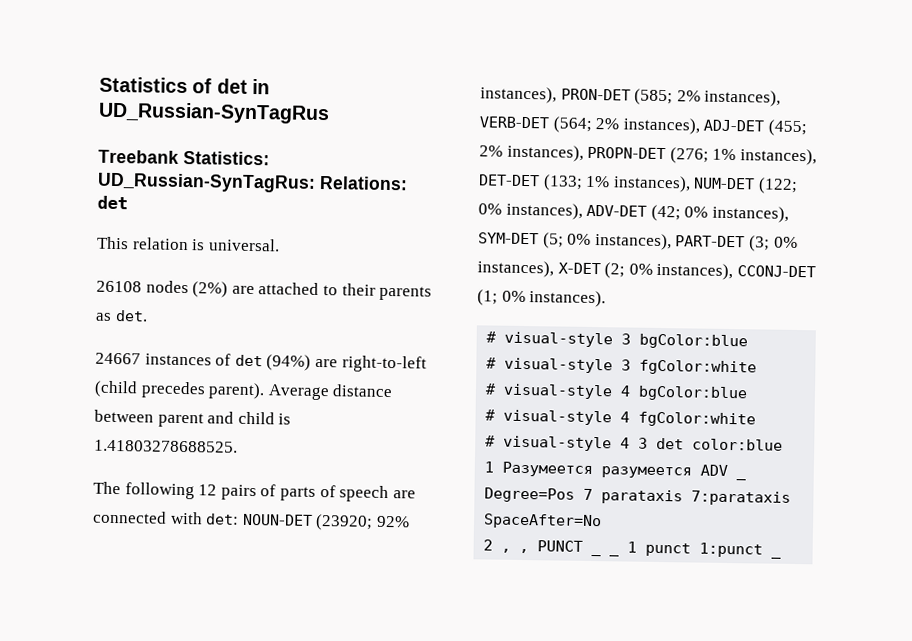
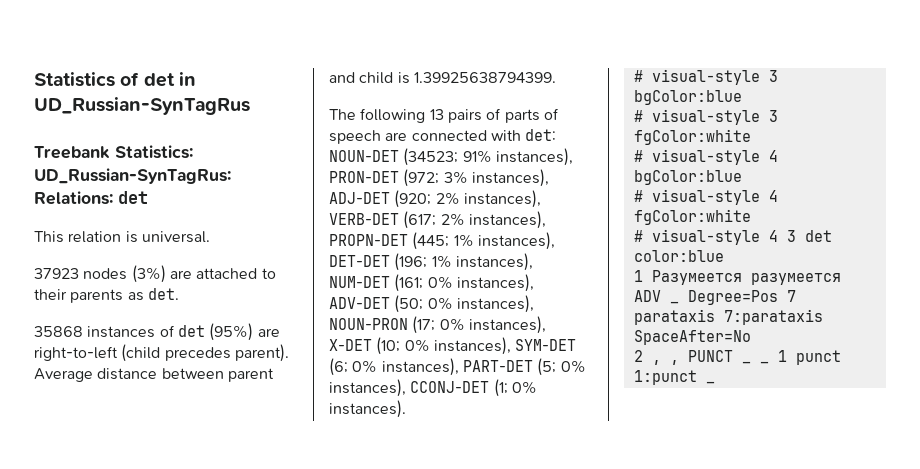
[96,280,229,298] 26108 nodes (2%) -> [34,265,166,283] 37923 nodes (3%)
[95,352,141,365] 24667 -> [34,326,83,337] 35868
[266,354,312,371] (94%) -> [209,323,254,341] (95%)
[94,439,238,453] 1.41803278688525. -> [413,72,556,83] 1.39925638794399.
[198,484,218,496] 12 -> [429,109,444,120] 13
[315,513,410,531] [480,86,782,107] [479,116,807,137] (23920; 92% instances), PRON-DET (585; 2% instances), VERB-DET (564; 2% instances), ADJ-DET (455; -> [403,148,573,166] [329,169,549,187] [329,190,541,208] [329,211,437,229] (34523; 91% instances), PRON-DET (972; 3% instances), ADJ-DET (920; 2% instances), VERB-DET (617;
[669,147,709,164] (276; -> [412,232,450,250] (445;
[542,174,583,191] (133; -> [394,253,428,271] (196;
[757,177,798,194] (122; -> [394,274,424,292] (161;
[650,204,681,222] (42; -> [394,295,534,313] [329,316,546,334] [329,337,401,355] (50; 0% instances), NOUN-PRON (17; 0% instances), X-DET (10;
[542,232,564,249] (5; -> [329,358,348,376] (6;
[748,235,798,252] [477,260,626,279] (3; 0% instances), X-DET (2; -> [537,358,557,376] (5;

